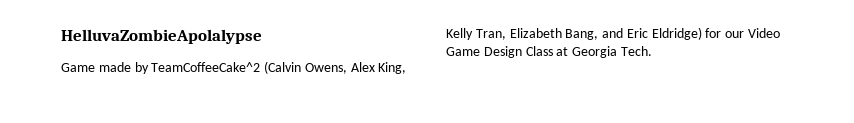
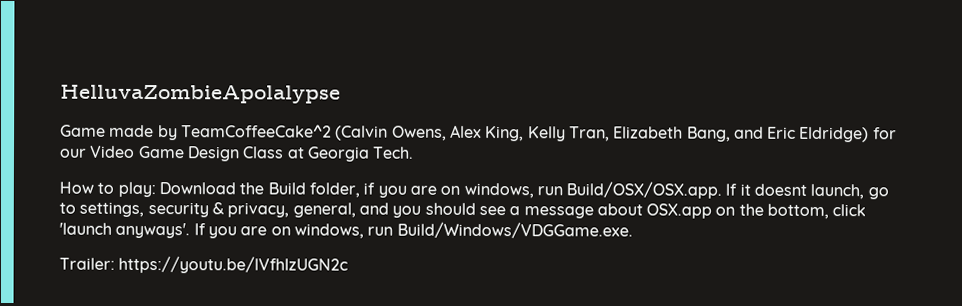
(652, 51) none -> [59,181,889,200] [59,201,867,220] [59,221,633,239] [59,255,349,274] // How to play: Download the Build folder, if you are on windows, run Build/OSX/OSX.app. If it doesnt launch, go to settings, security & privacy, general, and you should see a message about OSX.app on the bottom, click 'launch anyways'. If you are on windows, run Build/Windows/VDGGame.exe. // Trailer: https://youtu.be/lVfhIzUGN2c

